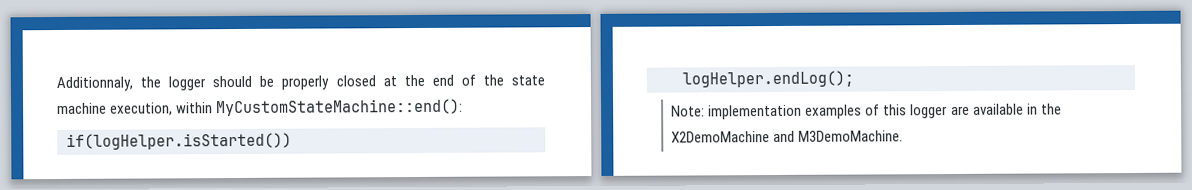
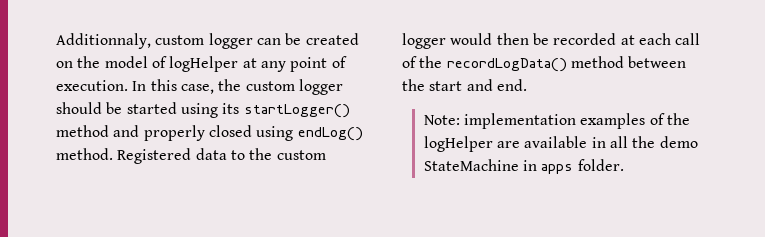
[140,74,545,91] [57,98,464,117] [66,132,292,150] [682,70,854,88] the logger should be properly closed at the end of the state machine execution, within MyCustomStateMachine::end(): // if(logHelper.isStarted()) // logHelper.endLog(); -> [155,33,359,49] [56,56,347,72] [56,79,343,95] [56,102,350,118] [56,125,363,141] [56,148,326,164] [402,33,701,49] [402,56,687,72] [402,79,527,91] custom logger can be created on the model of logHelper at any point of execution. In this case, the custom logger should be started using its startLogger() method and properly closed using endLog() method. Registered data to the custom logger would then be recorded at each call of the recordLogData() method between the start and end.
[883,104,949,119] this logger -> [666,113,690,125] [423,136,493,152] the logHelper
[1040,103,1062,115] [671,130,904,143] the X2DemoMachine and M3DemoMachine. -> [609,136,698,148] [423,159,624,174] all the demo StateMachine in apps folder.

